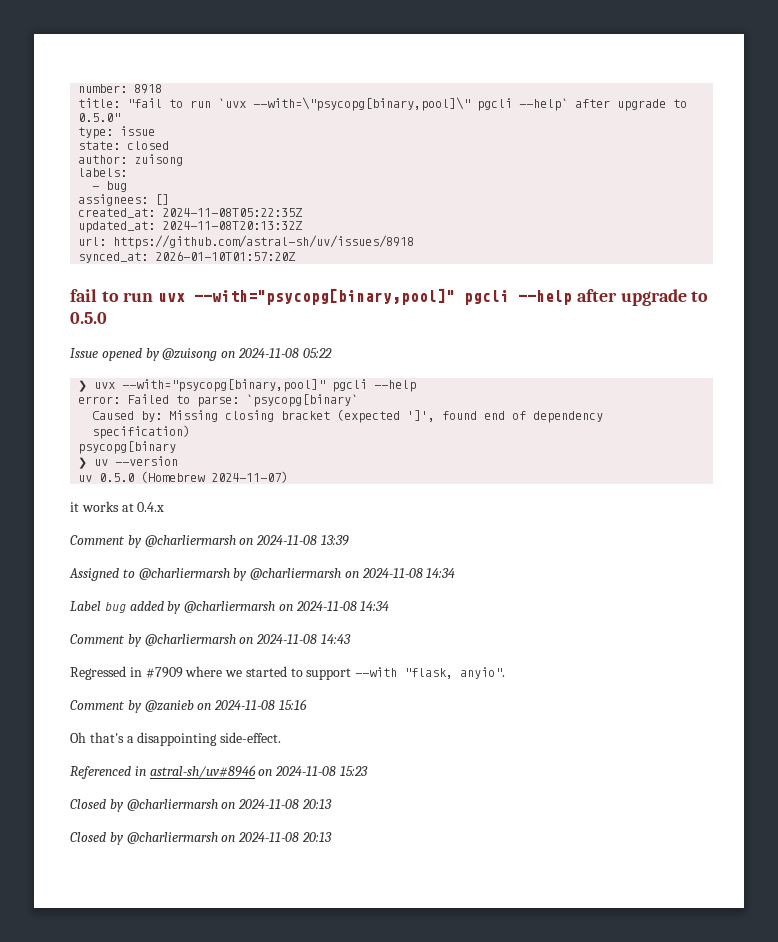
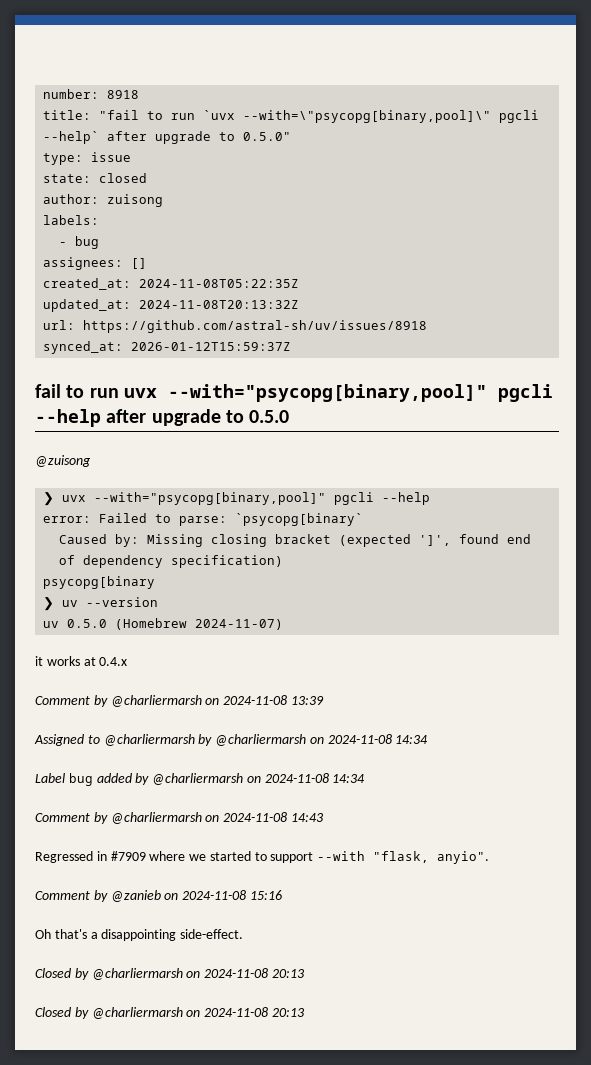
[155,251,297,261] 2026-01-10T01:57:20Z -> [131,342,292,351] 2026-01-12T15:59:37Z
[70,348,332,361] Issue opened by @zuisong on 2024-11-08 05:22 -> [35,455,91,467] @zuisong
[70,765,368,779] // Referenced in astral-sh/uv#8946 on 2024-11-08 15:23 -> (244, 934) none

